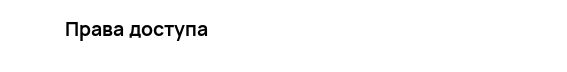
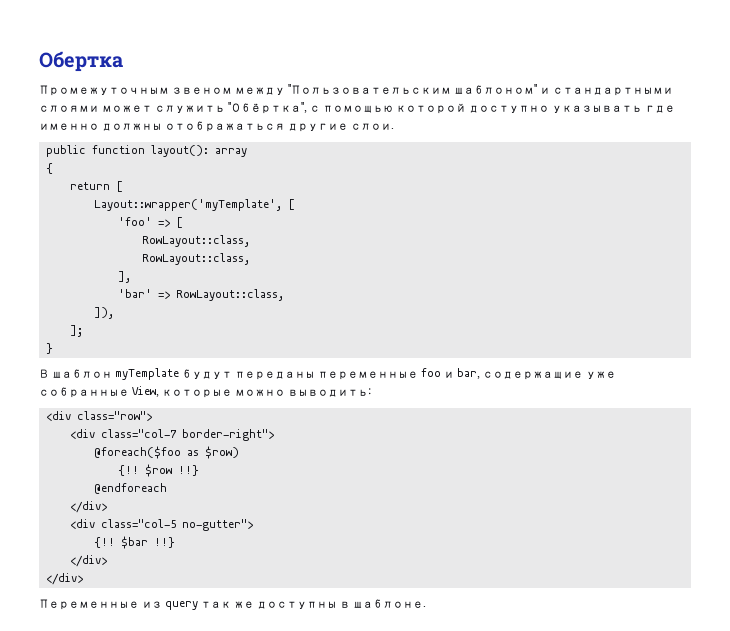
[65,22,209,41] Права доступа -> [39,51,123,72] [39,84,673,96] [39,102,675,114] [39,121,394,132] [45,145,247,157] [45,163,53,174] [69,181,123,192] [93,199,295,211] [117,217,183,228] [141,235,250,247] [141,253,250,265] [117,271,131,283] [117,289,284,301] [93,307,114,319] [69,325,83,337] [45,343,53,354] [39,368,616,380] [39,386,371,398] [45,411,152,421] [69,429,274,441] [93,446,239,459] [117,464,199,477] [93,483,167,494] [69,501,107,513] [69,519,253,531] [93,536,175,549] [69,555,107,567] [45,573,83,585] [39,599,426,610] Обертка // Промежуточным звеном между "Пользовательским шаблоном" и стандартными слоями может служить "Обёртка", с помощью которой доступно указывать где именно должны отображаться другие слои. // public function layout(): array // { // return [ // Layout::wrapper('myTemplate', [ // 'foo' => [ // RowLayout::class, // RowLayout::class, // ], // 'bar' => RowLayout::class, // ]), // ]; // } // В шаблон myTemplate будут переданы переменные foo и bar, содержащие уже собранные View, которые можно выводить: // <div class="row"> // <div class="col-7 border-right"> // @foreach($foo as $row) // {!! $row !!} // @endforeach // </div> // <div class="col-5 no-gutter"> // {!! $bar !!} // </div> // </div> // Переменные из query так же доступны в шаблоне.

